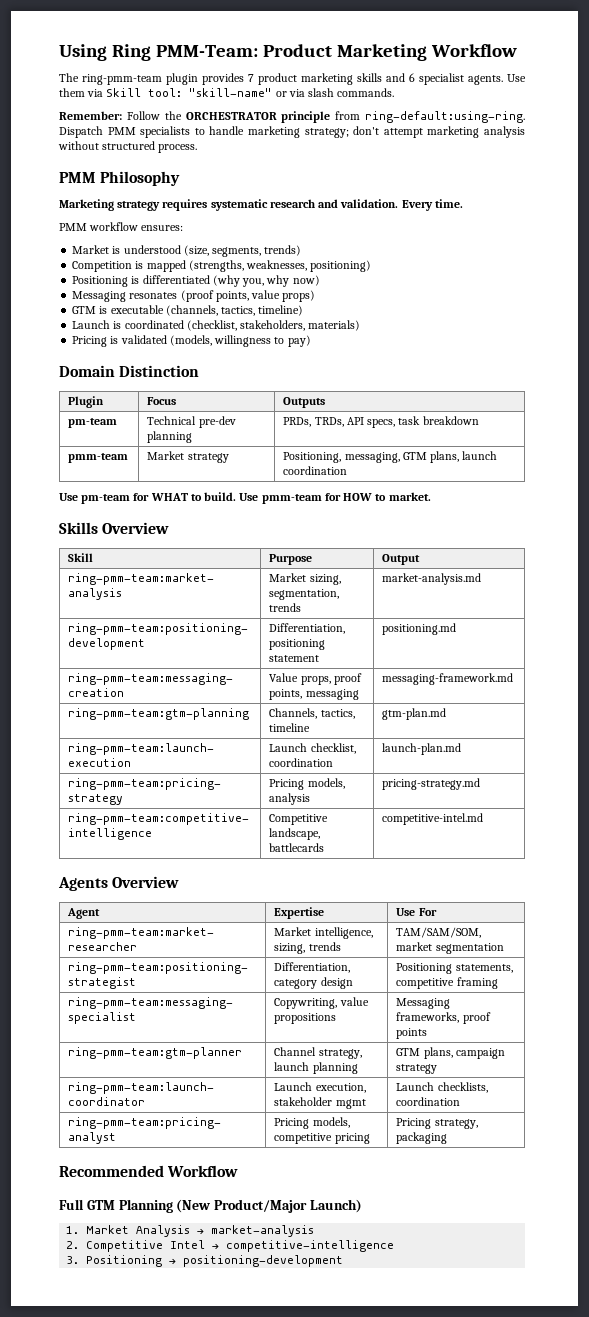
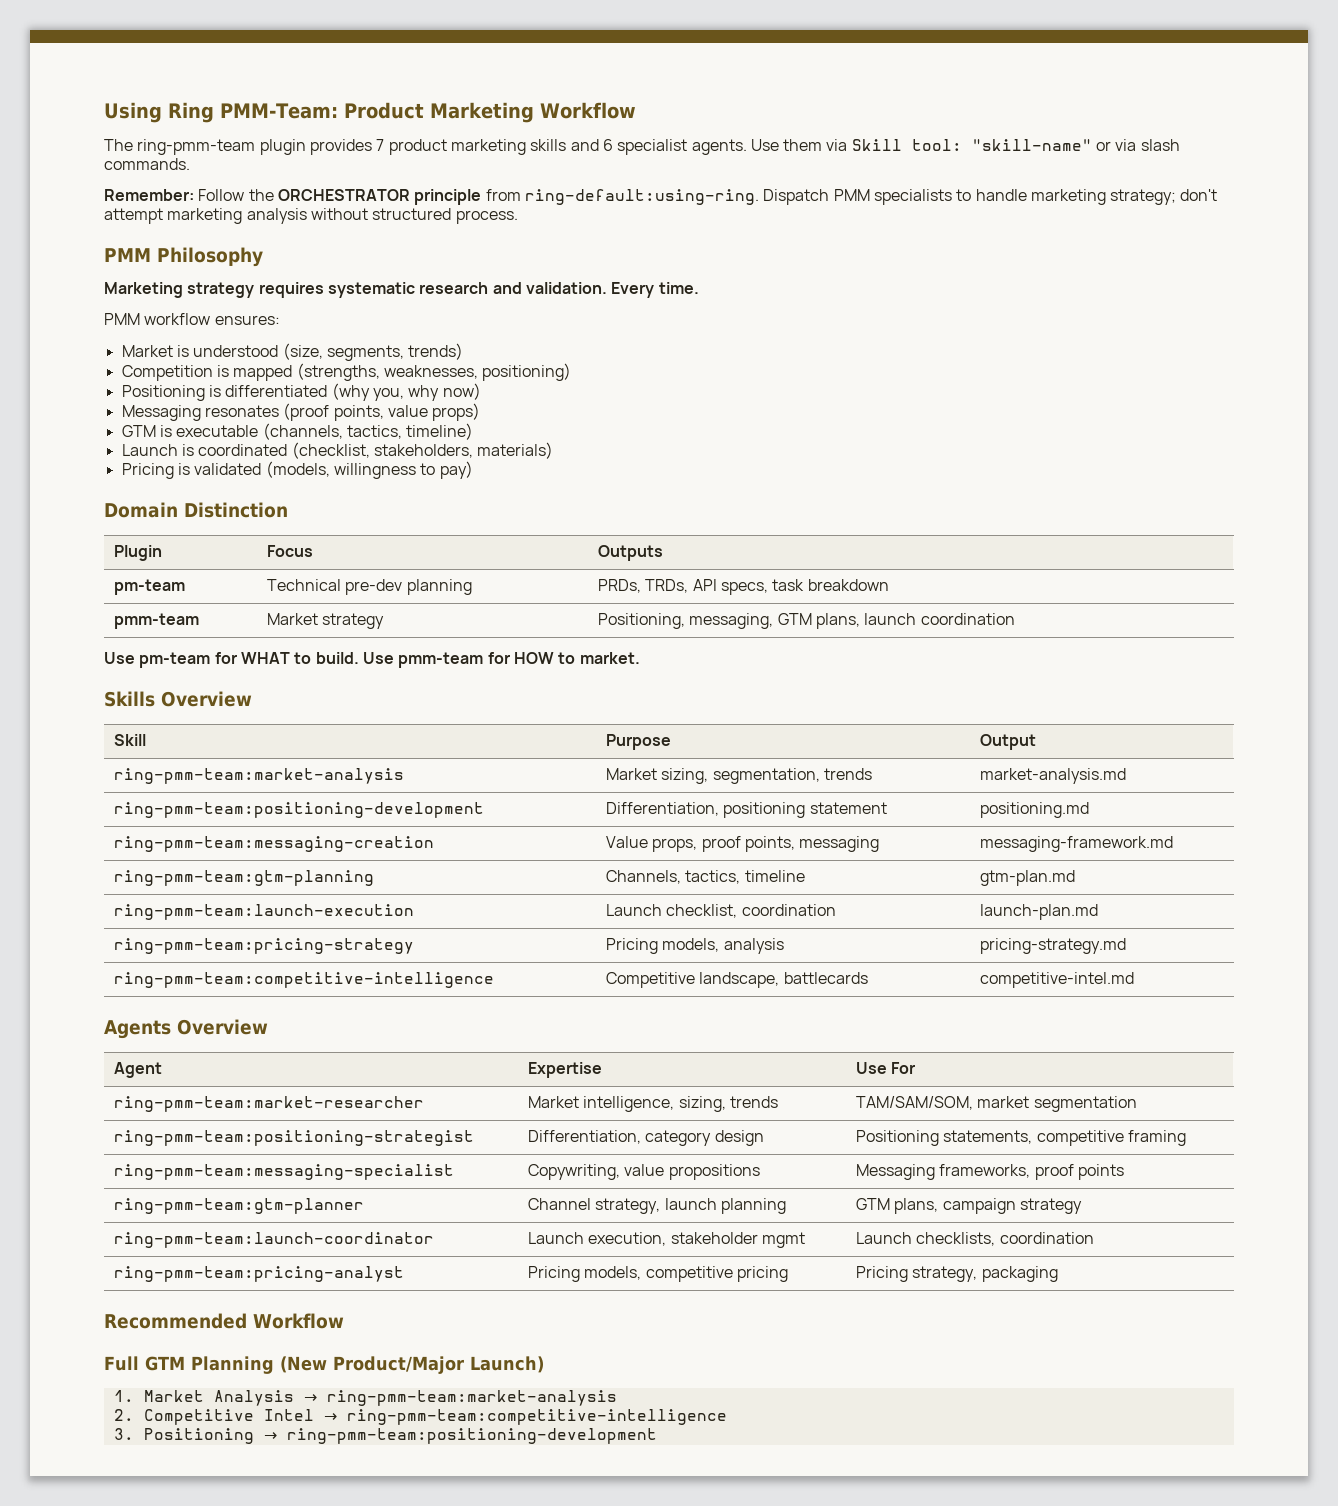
[211,1225,315,1237] market-analysis -> [326,1390,617,1406] ring-pmm-team:market-analysis
[226,1240,395,1252] competitive-intelligence -> [346,1409,727,1425] ring-pmm-team:competitive-intelligence
[183,1255,344,1267] positioning-development -> [286,1428,657,1444] ring-pmm-team:positioning-development

